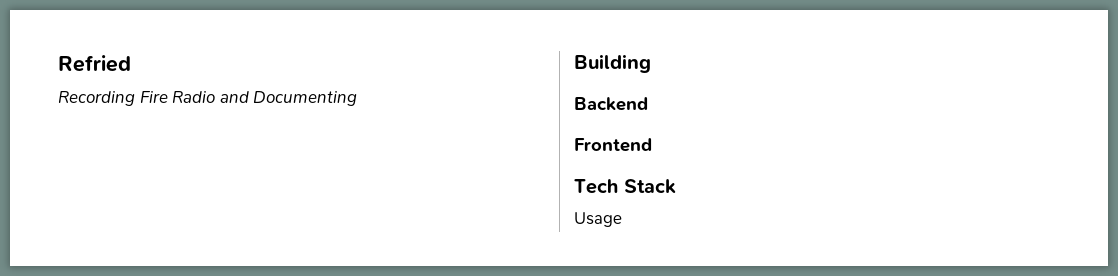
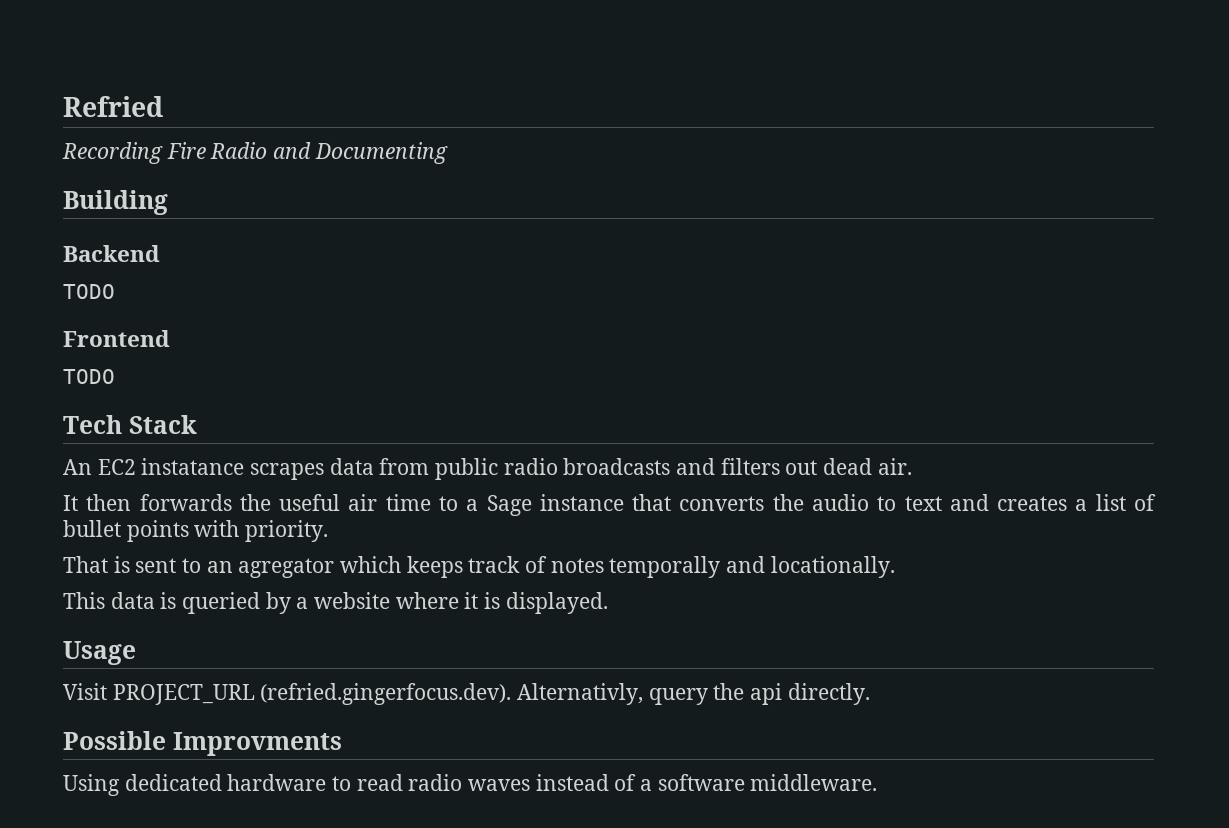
(648, 104) none -> [63,284,115,299] // TODO
(652, 145) none -> [63,369,115,384] // TODO
[574,212,622,227] Usage -> [63,458,912,480] [63,494,1157,516] [63,520,329,542] [63,556,895,578] [63,592,608,614] [63,641,136,665] [63,683,870,705] [63,731,342,756] [63,774,878,796] An EC2 instatance scrapes data from public radio broadcasts and filters out dead air. // It then forwards the useful air time to a Sage instance that converts the audio to text and creates a list of bullet points with priority. // That is sent to an agregator which keeps track of notes temporally and locationally. // This data is queried by a website where it is displayed. // Usage // Visit PROJECT_URL (refried.gingerfocus.dev). Alternativly, query the api directly. // Possible Improvments // Using dedicated hardware to read radio waves instead of a software middleware.

